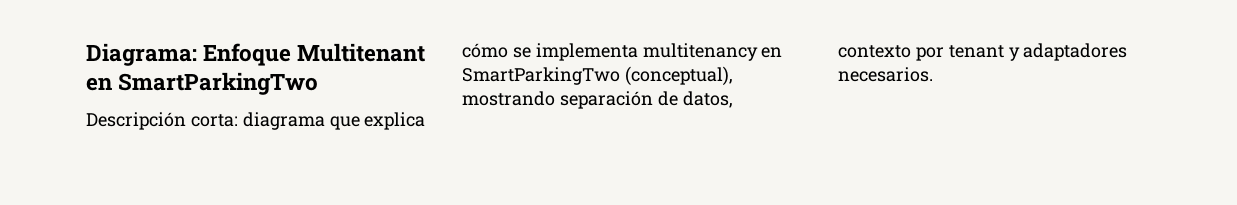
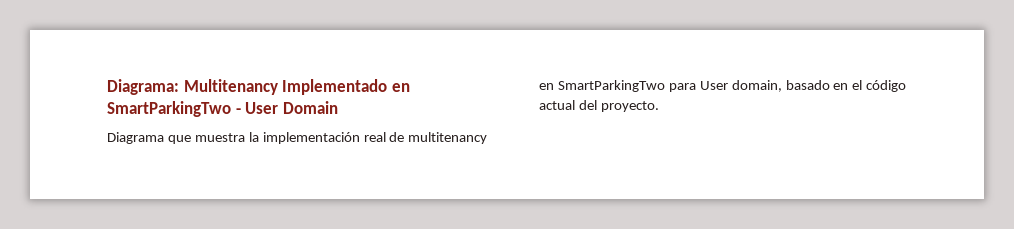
[203,43,426,66] [86,72,319,95] [86,112,426,130] [462,43,783,61] [462,66,733,86] [462,91,733,109] [838,43,1128,61] [838,67,933,82] Enfoque Multitenant en SmartParkingTwo // Descripción corta: diagrama que explica cómo se implementa multitenancy en SmartParkingTwo (conceptual), mostrando separación de datos, contexto por tenant y adaptadores necesarios. -> [183,79,410,95] [107,101,338,117] [107,132,488,144] [539,80,907,92] [539,100,659,112] Multitenancy Implementado en SmartParkingTwo - User Domain // Diagrama que muestra la implementación real de multitenancy en SmartParkingTwo para User domain, basado en el código actual del proyecto.

